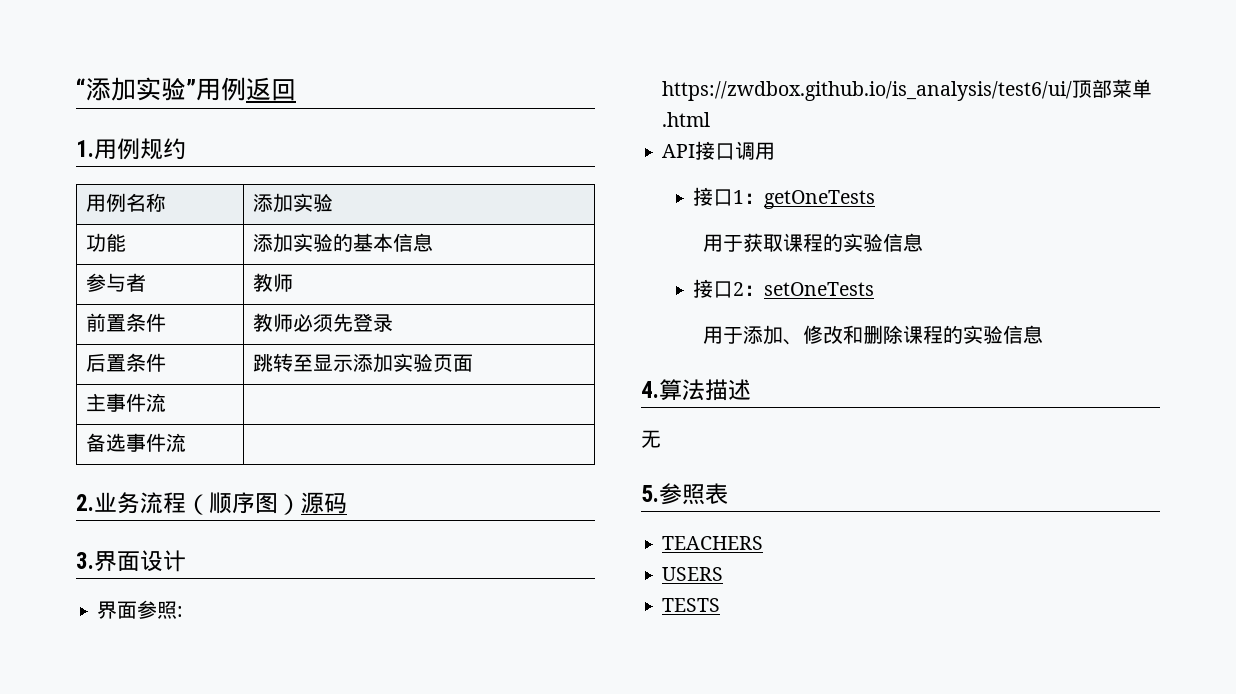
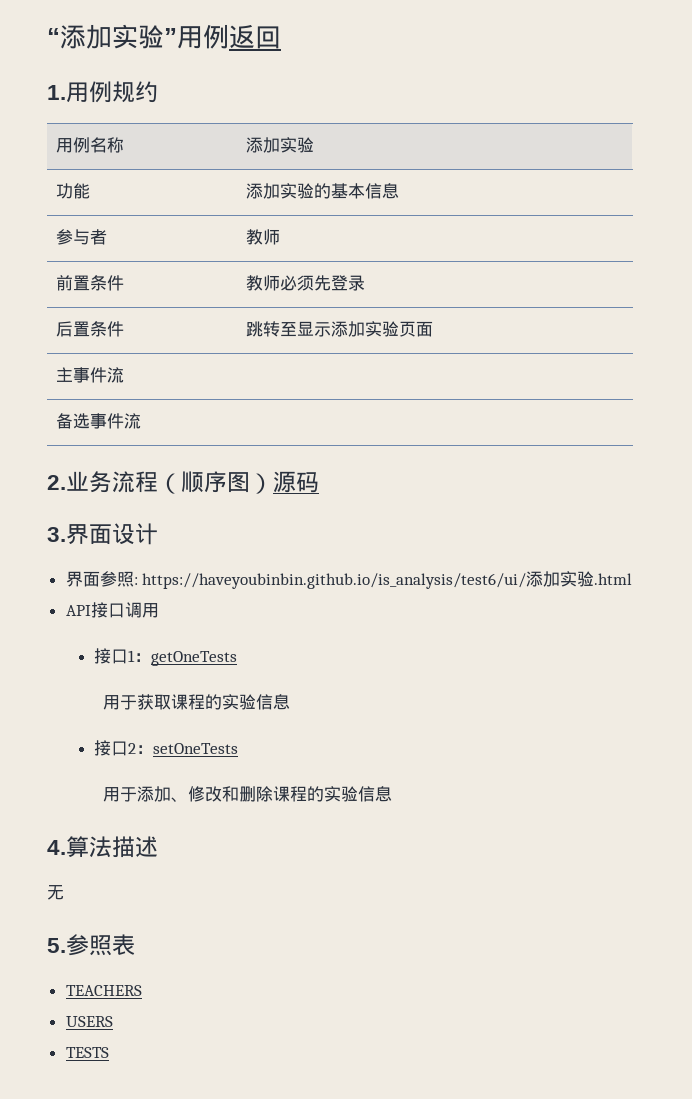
[662,79,1153,101] https://zwdbox.github.io/is_analysis/test6/ui/顶部菜单 -> [142,571,595,589] https://haveyoubinbin.github.io/is_analysis/test6/ui/添加实验

